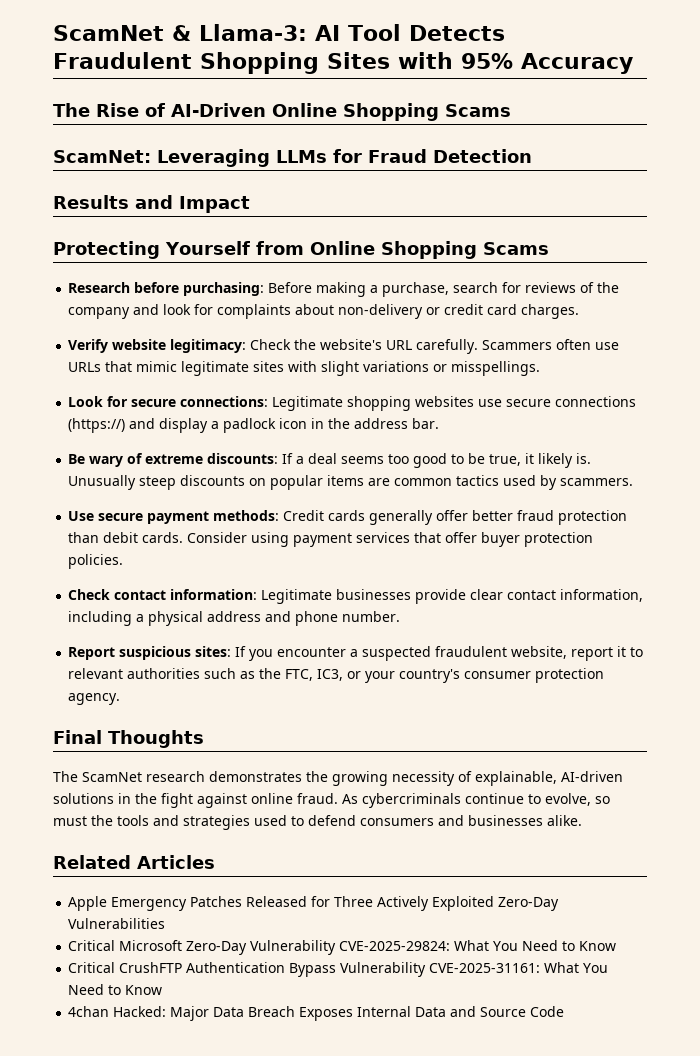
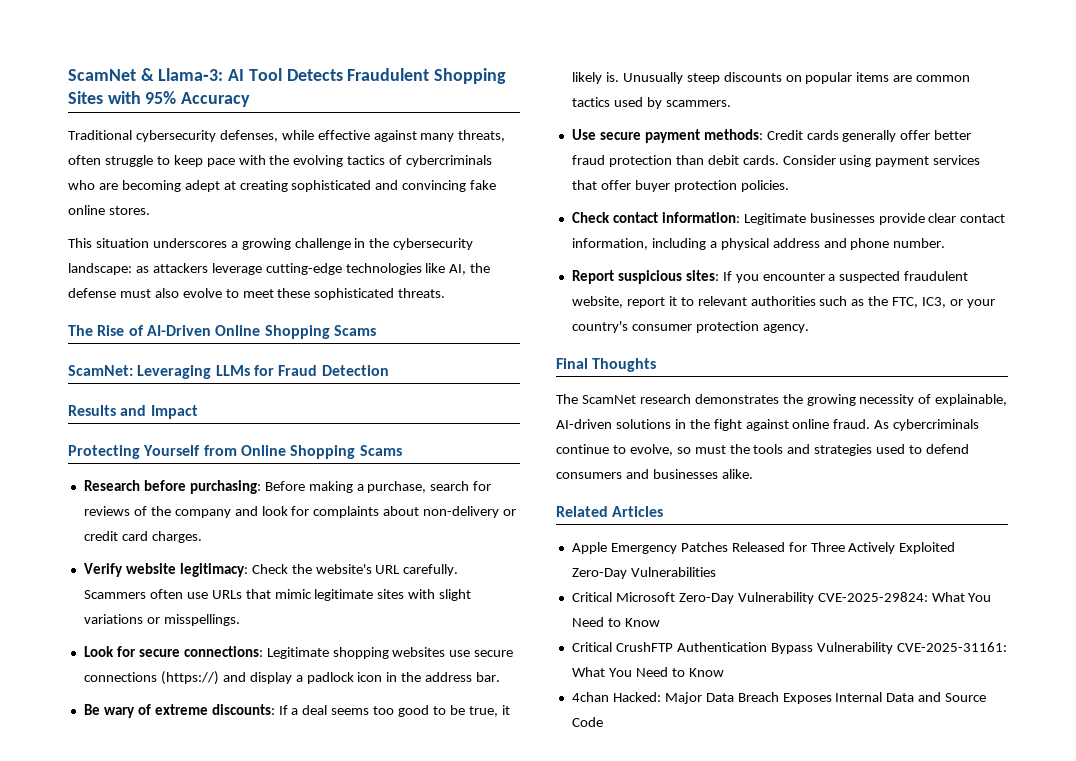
(633, 63) none -> [68,130,506,142] [68,155,493,167] [68,180,497,192] [68,205,150,215] [68,238,474,250] [68,263,491,275] [68,288,446,300] // Traditional cybersecurity defenses, while effective against many threats, often struggle to keep pace with the evolving tactics of cybercriminals who are becoming adept at creating sophisticated and convincing fake online stores. // This situation underscores a growing challenge in the cybersecurity landscape: as attackers leverage cutting-edge technologies like AI, the defense must also evolve to meet these sophisticated threats.

